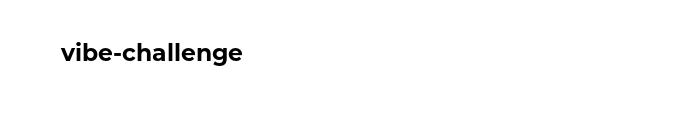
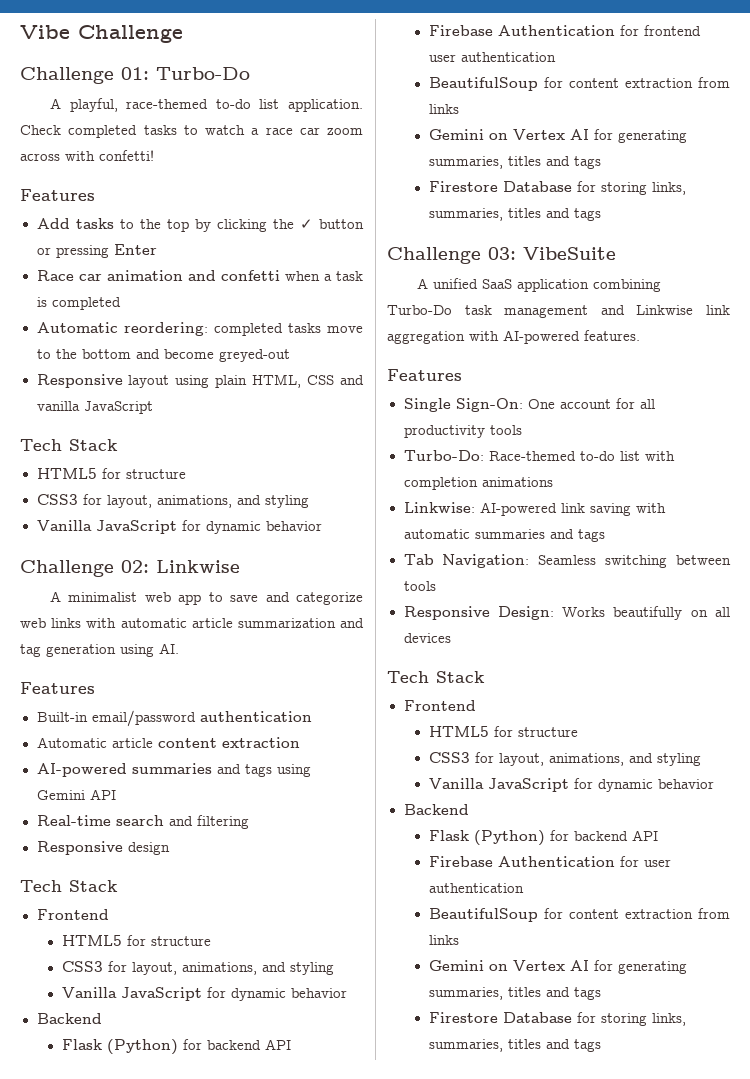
[60,42,243,66] vibe-challenge -> [20,25,183,43] [20,67,250,84] [49,98,364,112] [20,125,363,138] [20,150,154,161] [20,189,95,201] [36,218,364,232] [36,244,157,258] [36,270,363,281] [36,297,121,310] [36,322,363,336] [36,349,290,362] [36,374,364,388] [36,401,153,414] [20,439,118,451] [36,468,186,479] [36,494,309,508] [36,520,322,534] [20,560,240,577] [49,591,364,605] [20,618,364,628] [20,643,179,657] [20,682,95,694] [36,710,312,727] [36,737,300,748] [36,763,311,777] [36,789,116,800] [36,815,249,829] [36,841,170,855] [20,880,118,892] [36,909,109,920] [61,935,211,946] [61,961,334,975] [61,987,347,1001] [36,1013,102,1024] [61,1039,291,1055] [428,25,701,36] [428,52,556,62] [428,77,730,91] [428,104,459,114] [428,129,687,143] [428,156,601,169] [428,181,686,195] [428,208,601,221] [387,247,616,264] [416,278,661,292] [387,305,730,318] [387,330,640,344] [387,369,462,381] [403,398,655,412] [403,425,522,438] [403,450,675,461] [403,477,553,490] [403,502,666,516] [403,529,605,542] [403,554,731,568] [403,581,436,591] [403,606,730,620] [403,633,451,643] [387,671,485,683] [403,700,476,711] [428,726,578,737] [428,752,701,766] [428,778,714,792] [403,804,469,815] [428,830,658,846] [428,856,671,867] [428,883,524,893] [428,908,730,922] [428,935,459,945] [428,960,687,974] [428,987,601,1000] [428,1012,686,1026] [428,1039,601,1052] Vibe Challenge // Challenge 01: Turbo-Do // A playful, race-themed to-do list application. Check completed tasks to watch a race car zoom across with confetti! // Features // Add tasks to the top by clicking the ✓ button or pressing Enter // Race car animation and confetti when a task is completed // Automatic reordering: completed tasks move to the bottom and become greyed-out // Responsive layout using plain HTML, CSS and vanilla JavaScript // Tech Stack // HTML5 for structure // CSS3 for layout, animations, and styling // Vanilla JavaScript for dynamic behavior // Challenge 02: Linkwise // A minimalist web app to save and categorize web links with automatic article summarization and tag generation using AI. // Features // Built-in email/password authentication // Automatic article content extraction // AI-powered summaries and tags using Gemini API // Real-time search and filtering // Responsive design // Tech Stack // Frontend // HTML5 for structure // CSS3 for layout, animations, and styling // Vanilla JavaScript for dynamic behavior // Backend // Flask (Python) for backend API // Firebase Authentication for frontend user authentication // BeautifulSoup for content extraction from links // Gemini on Vertex AI for generating summaries, titles and tags // Firestore Database for storing links, summaries, titles and tags // Challenge 03: VibeSuite // A unified SaaS application combining Turbo-Do task management and Linkwise link aggregation with AI-powered features. // Features // Single Sign-On: One account for all productivity tools // Turbo-Do: Race-themed to-do list with completion animations // Linkwise: AI-powered link saving with automatic summaries and tags // Tab Navigation: Seamless switching between tools // Responsive Design: Works beautifully on all devices // Tech Stack // Frontend // HTML5 for structure // CSS3 for layout, animations, and styling // Vanilla JavaScript for dynamic behavior // Backend // Flask (Python) for backend API // Firebase Authentication for user authentication // BeautifulSoup for content extraction from links // Gemini on Vertex AI for generating summaries, titles and tags // Firestore Database for storing links, summaries, titles and tags

